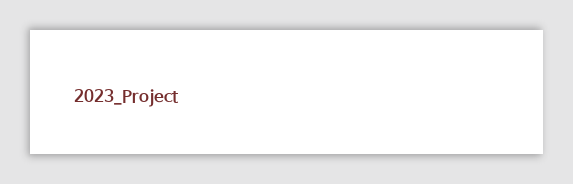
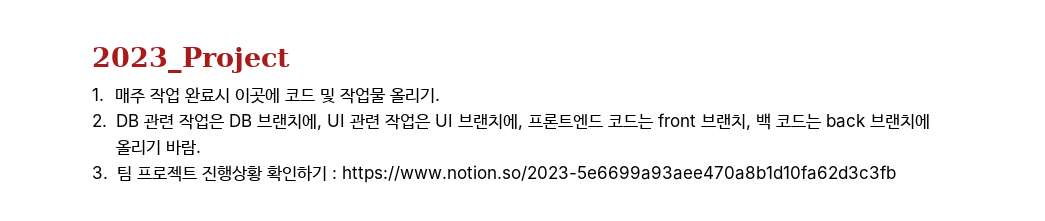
(179, 98) none -> [92,87,440,104] [92,113,930,130] [115,140,201,155] [92,165,896,183] // 1. 매주 작업 완료시 이곳에 코드 및 작업물 올리기. // 2. DB 관련 작업은 DB 브랜치에, UI 관련 작업은 UI 브랜치에, 프론트엔드 코드는 front 브랜치, 백 코드는 back 브랜치에 올리기 바람. // 3. 팀 프로젝트 진행상황 확인하기 : https://www.notion.so/2023-5e6699a93aee470a8b1d10fa62d3c3fb

